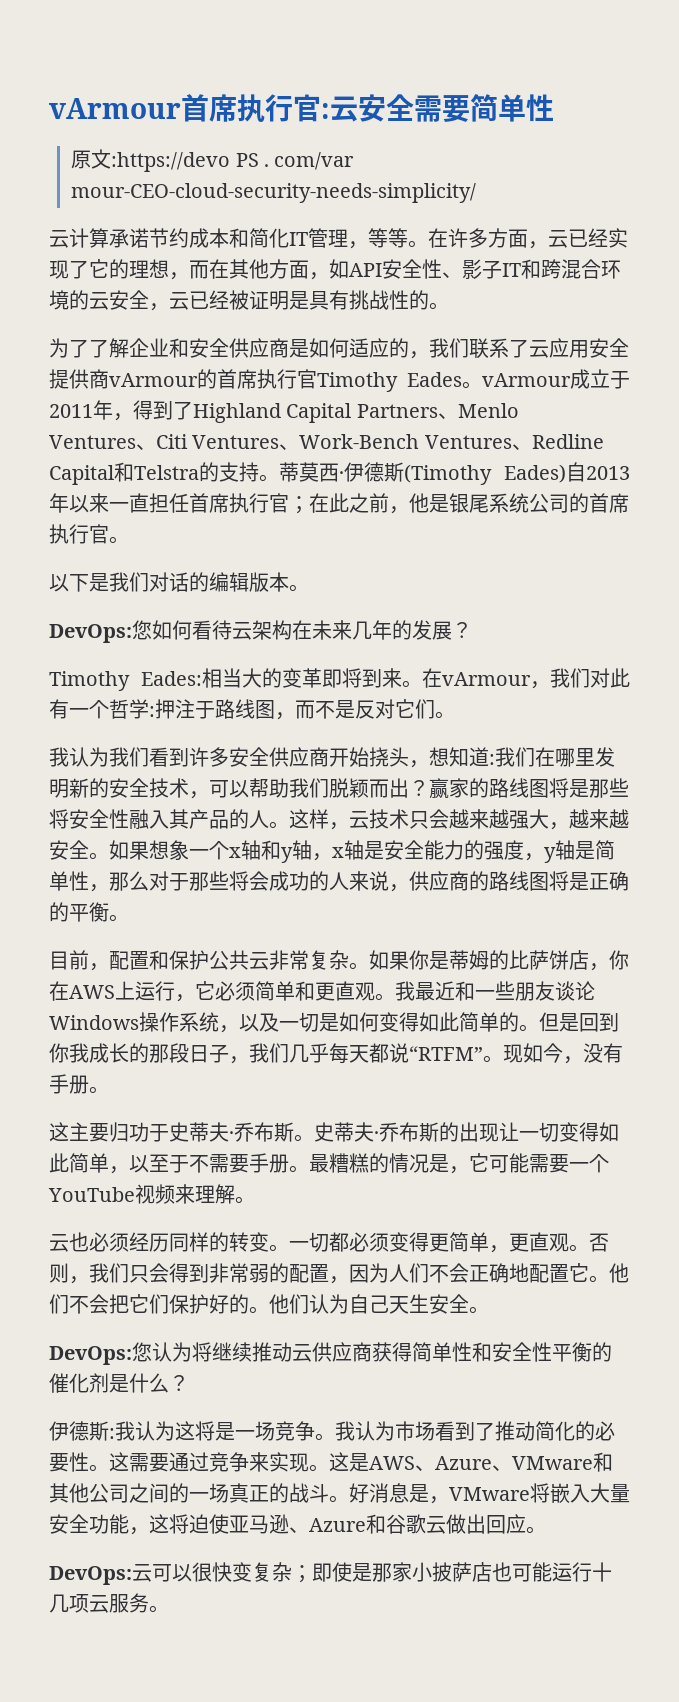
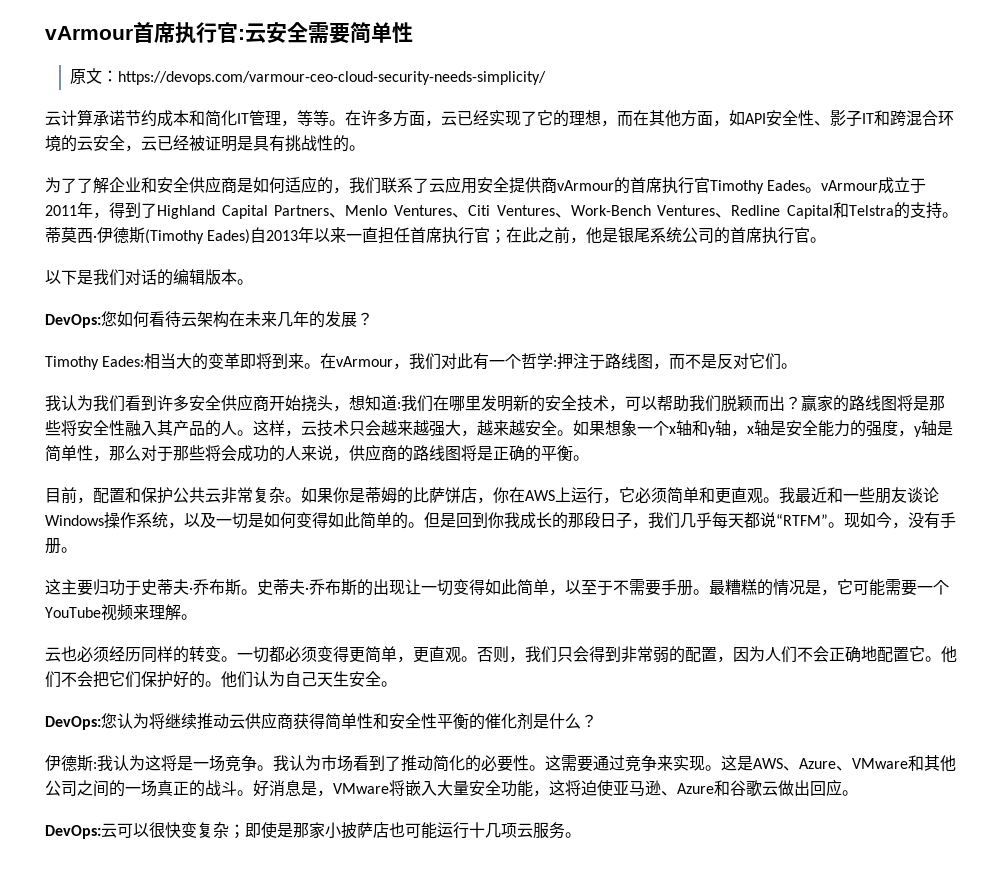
[111,152,355,172] [71,183,477,203] :https://devo PS . com/var mour-CEO-cloud-security-needs-simplicity/ -> [101,70,546,85] ：https://devops.com/varmour-ceo-cloud-security-needs-simplicity/

